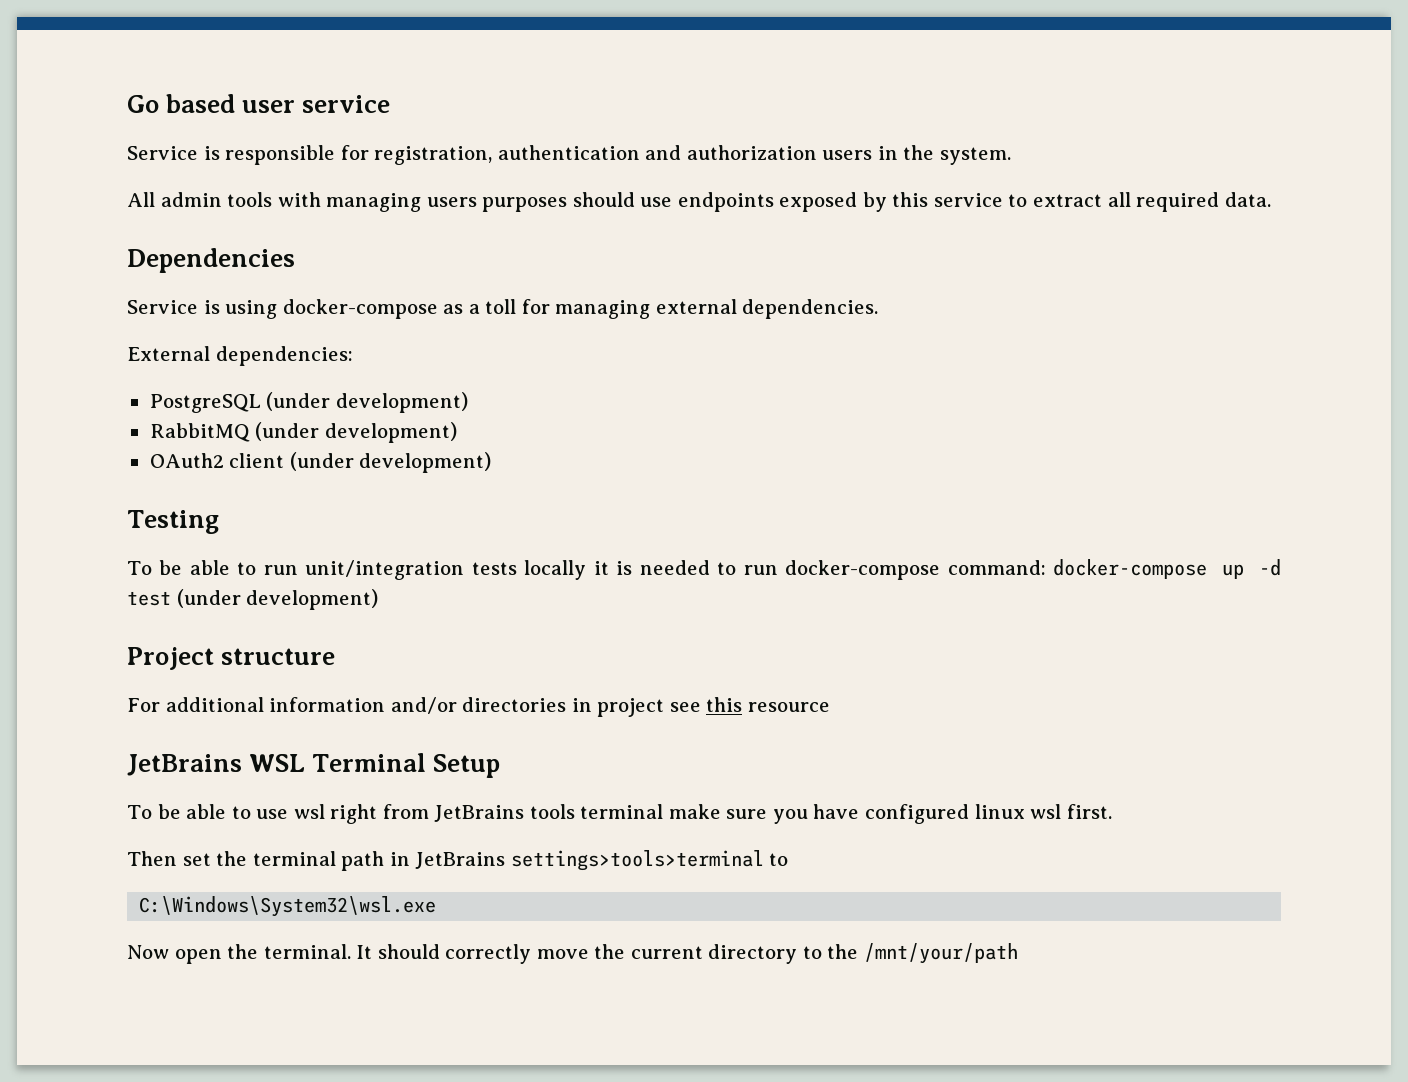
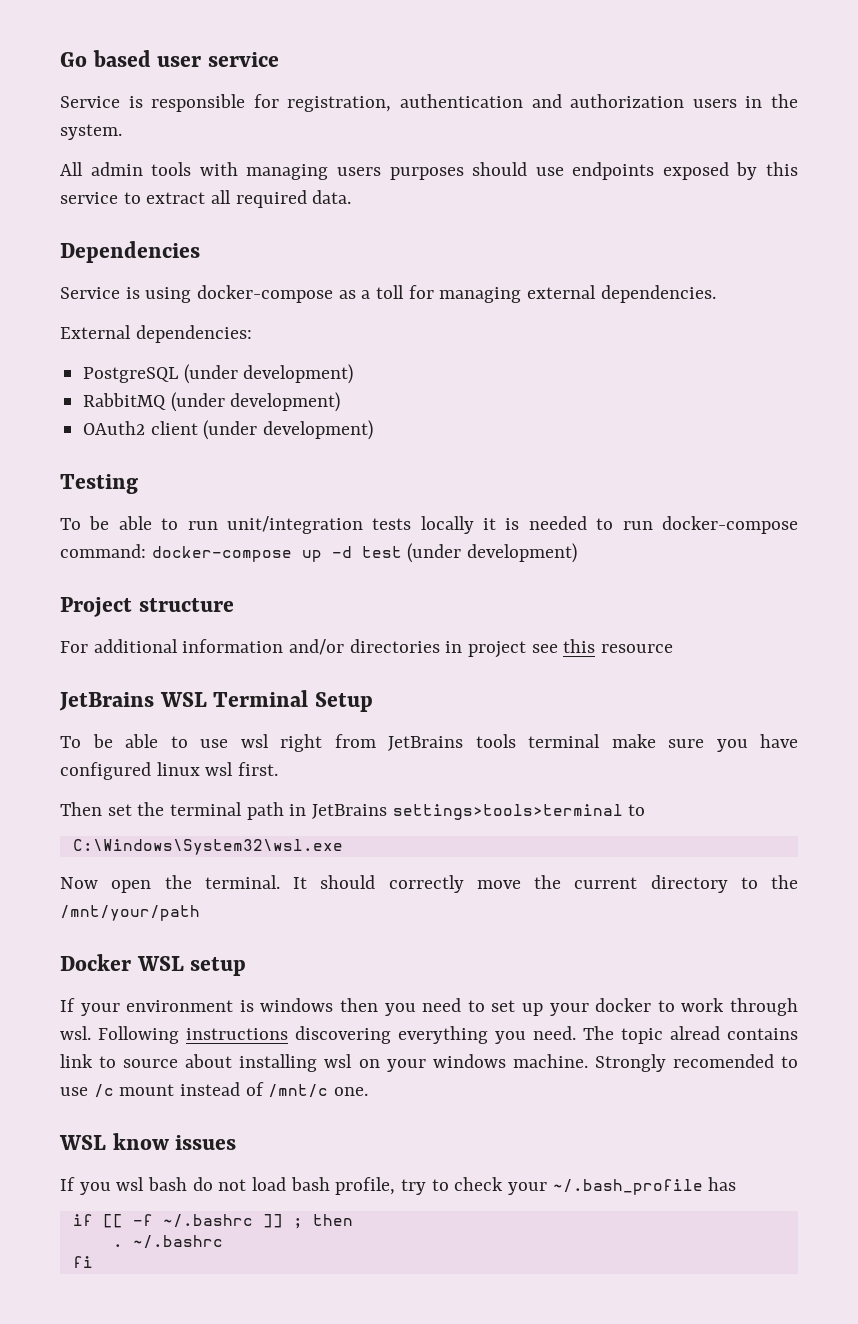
(1018, 953) none -> [60,954,247,976] [60,998,799,1016] [60,1026,798,1044] [60,1054,799,1072] [60,1082,369,1098] [59,1133,237,1150] [60,1177,737,1195] [72,1214,353,1229] [112,1235,223,1249] [72,1256,93,1268] // Docker WSL setup // If your environment is windows then you need to set up your docker to work through wsl. Following instructions discovering everything you need. The topic alread contains link to source about installing wsl on your windows machine. Strongly recomended to use /c mount instead of /mnt/c one. // WSL know issues // If you wsl bash do not load bash profile, try to check your ~/.bash_profile has // if [[ -f ~/.bashrc ]] ; then // . ~/.bashrc // fi

